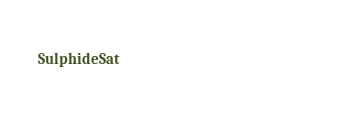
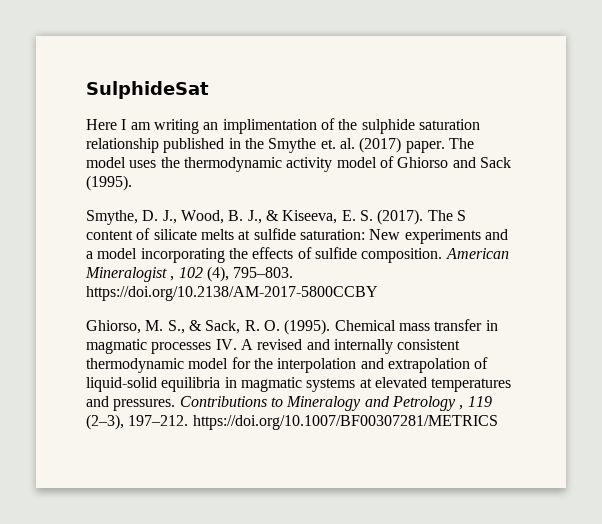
(120, 59) none -> [86,118,480,134] [86,137,474,153] [86,156,511,172] [86,175,132,191] [86,209,466,225] [86,228,508,244] [86,247,509,263] [85,266,294,282] [86,286,378,301] [86,319,498,335] [86,339,461,354] [86,357,489,373] [86,377,512,392] [86,396,492,411] [86,414,498,430] // Here I am writing an implimentation of the sulphide saturation relationship published in the Smythe et. al. (2017) paper. The model uses the thermodynamic activity model of Ghiorso and Sack (1995). // Smythe, D. J., Wood, B. J., & Kiseeva, E. S. (2017). The S content of silicate melts at sulfide saturation: New experiments and a model incorporating the effects of sulfide composition. American Mineralogist , 102 (4), 795–803. https://doi.org/10.2138/AM-2017-5800CCBY // Ghiorso, M. S., & Sack, R. O. (1995). Chemical mass transfer in magmatic processes IV. A revised and internally consistent thermodynamic model for the interpolation and extrapolation of liquid-solid equilibria in magmatic systems at elevated temperatures and pressures. Contributions to Mineralogy and Petrology , 119 (2–3), 197–212. https://doi.org/10.1007/BF00307281/METRICS

